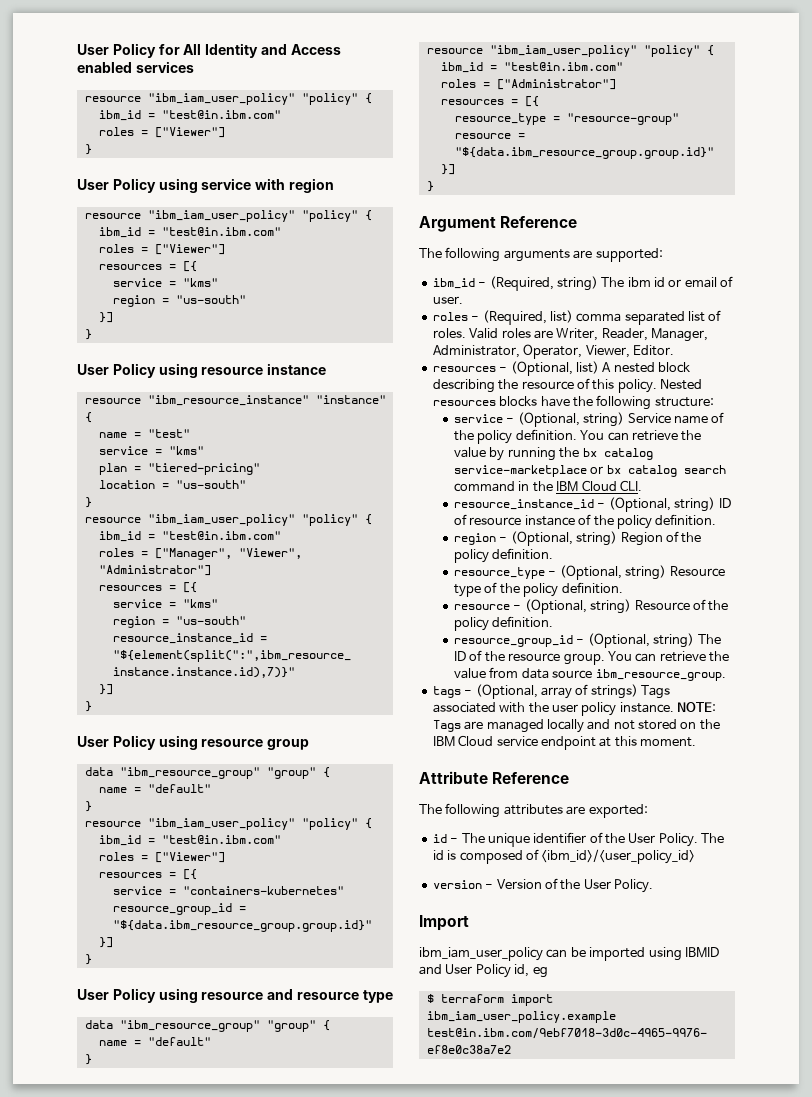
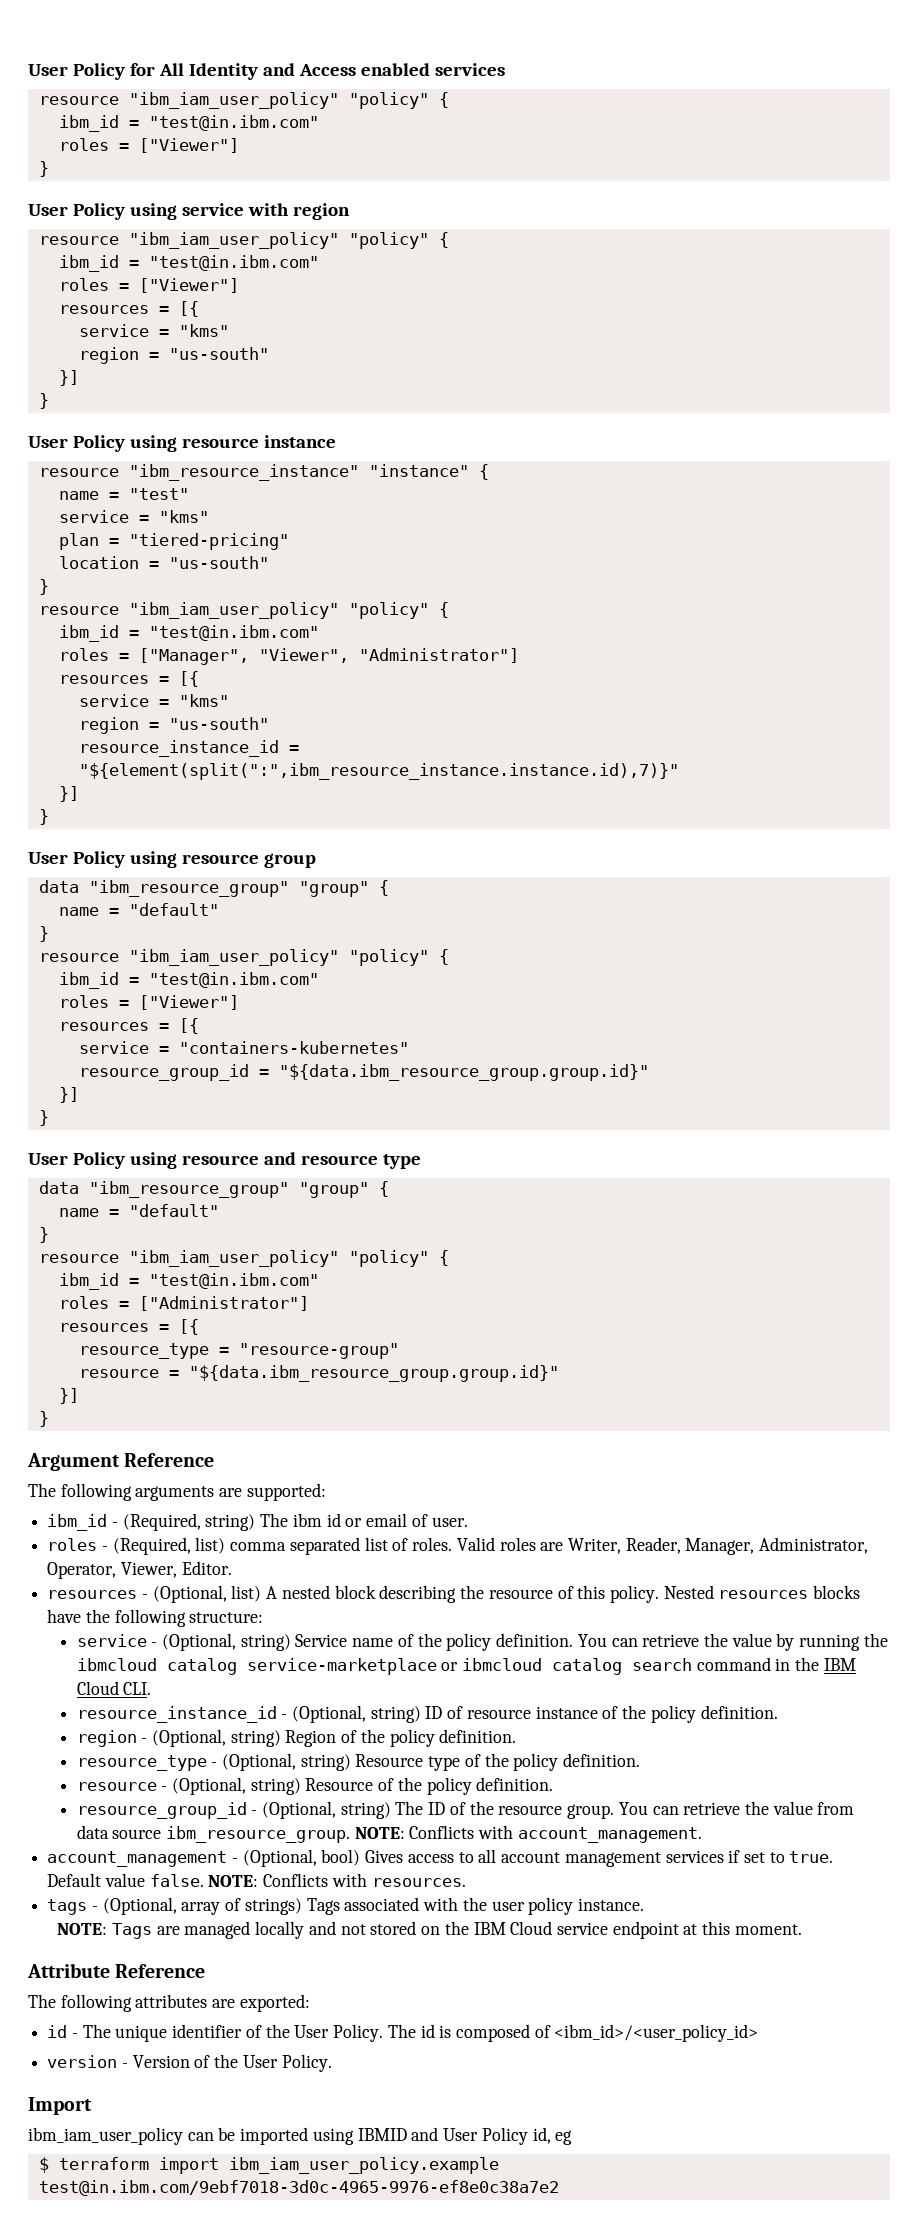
[582,448,597,457] bx -> [76,1658,157,1671] ibmcloud
[606,465,621,474] bx -> [462,1658,543,1671] ibmcloud
(726, 675) none -> [354,1825,702,1843] [47,1849,834,1867] [47,1873,466,1887] NOTE: Conflicts with account_management. // account_management - (Optional, bool) Gives access to all account management services if set to true. Default value false. NOTE: Conflicts with resources.
(674, 707) none -> (644, 1904) //

